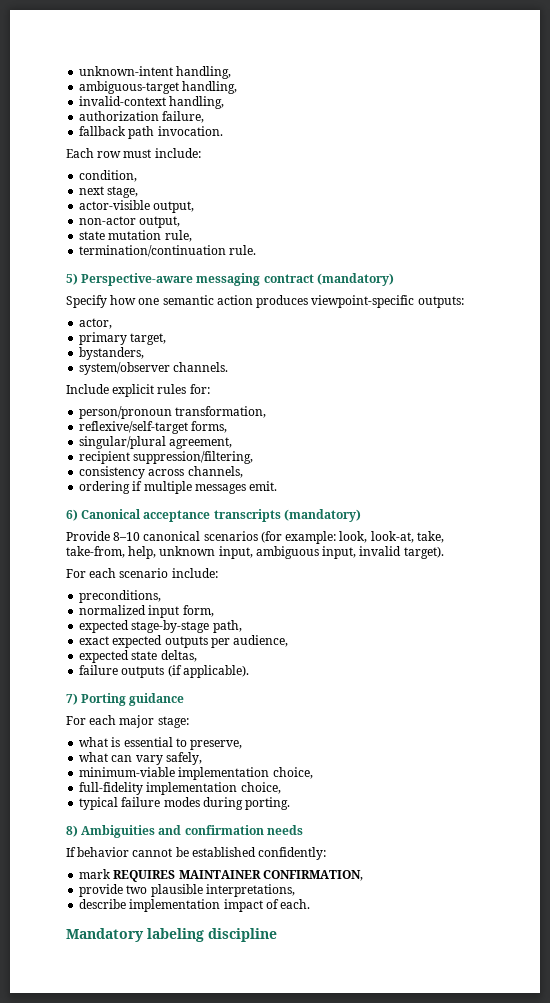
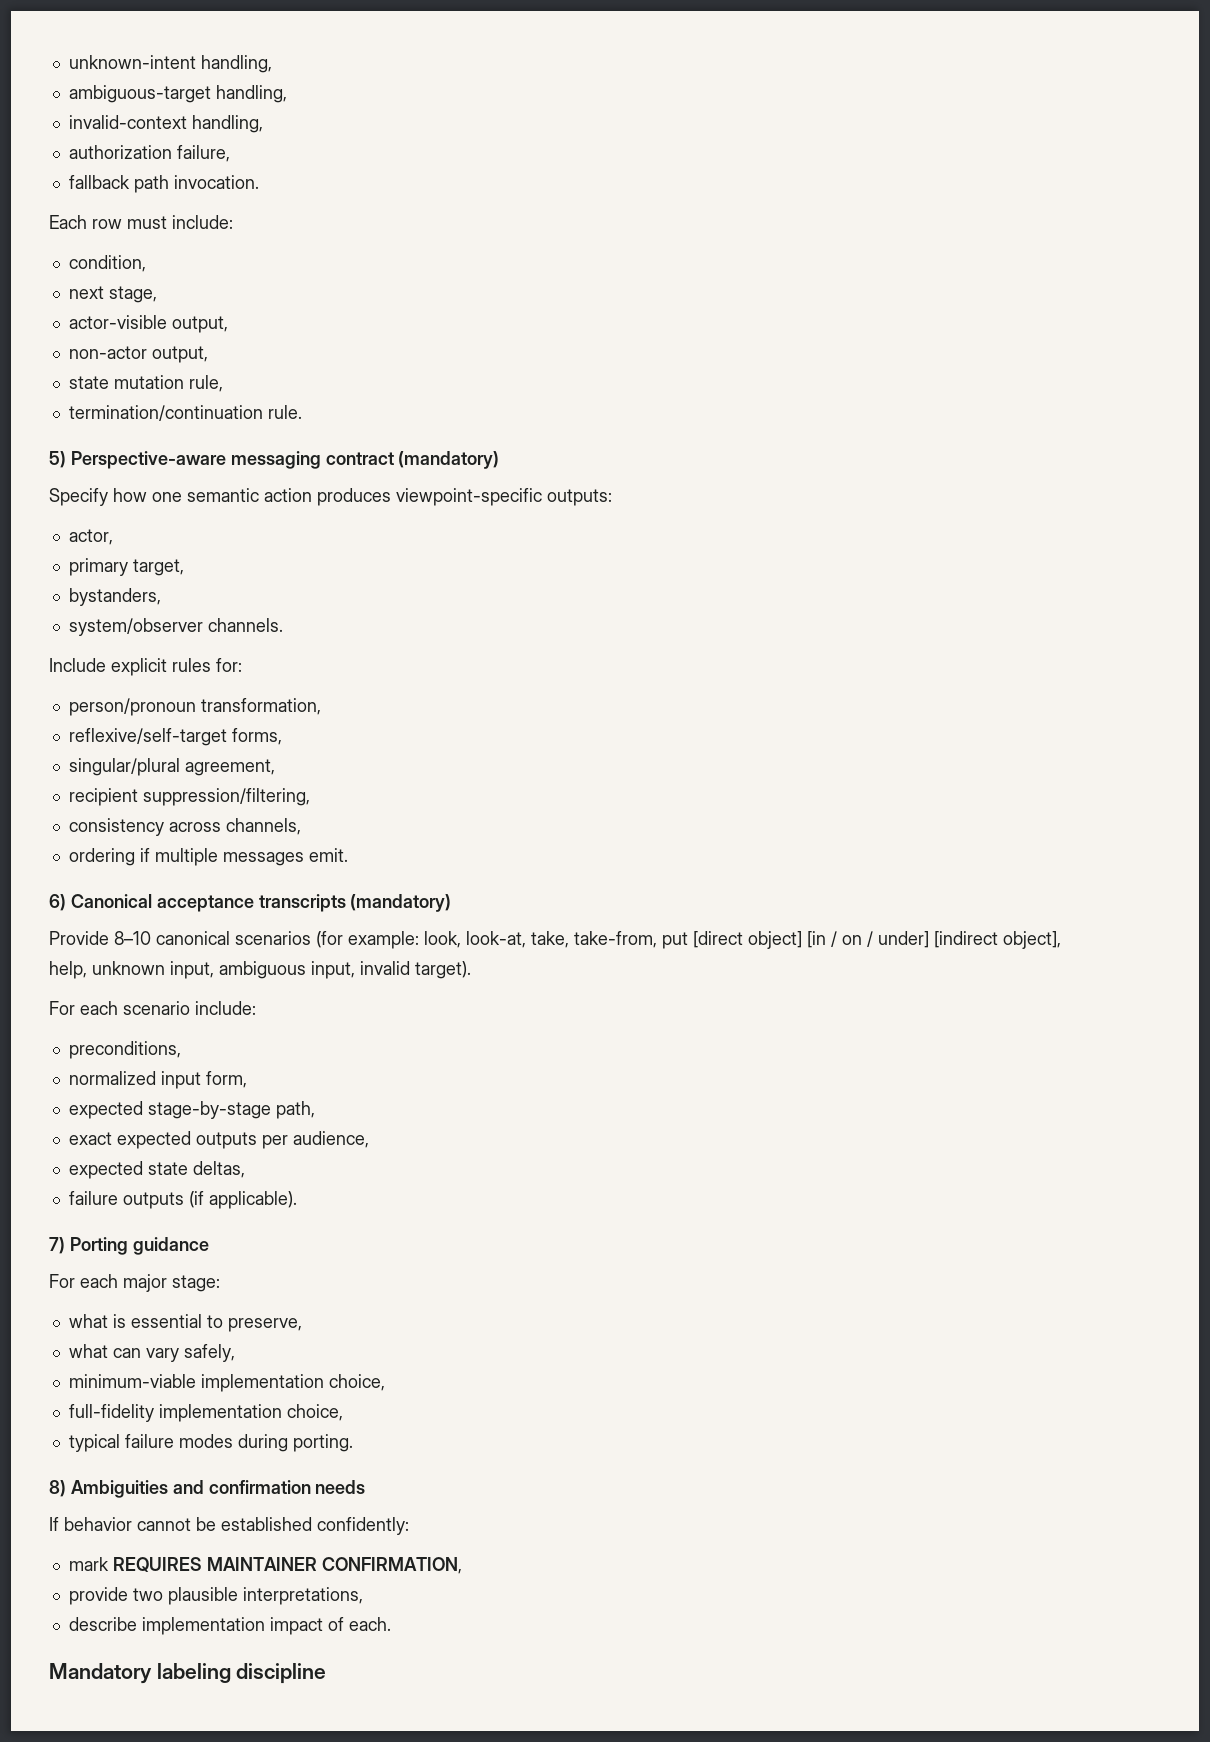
(125, 552) none -> [662,931,1061,949] put [direct object] [in / on / under] [indirect object],

